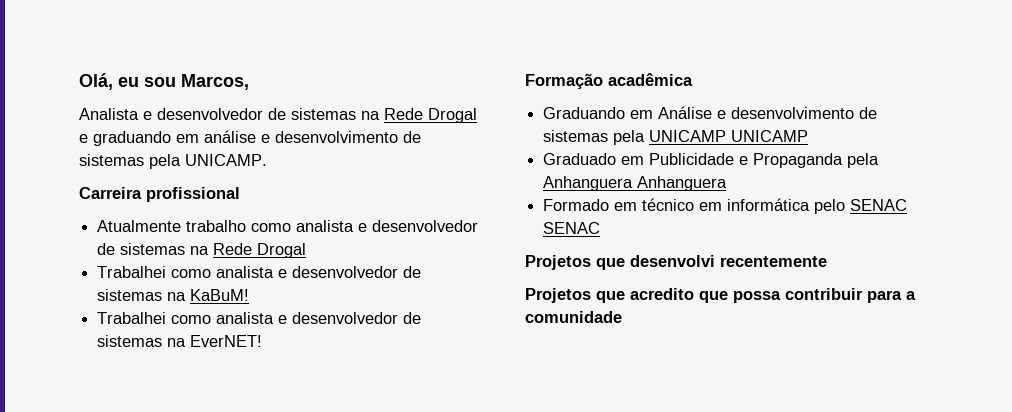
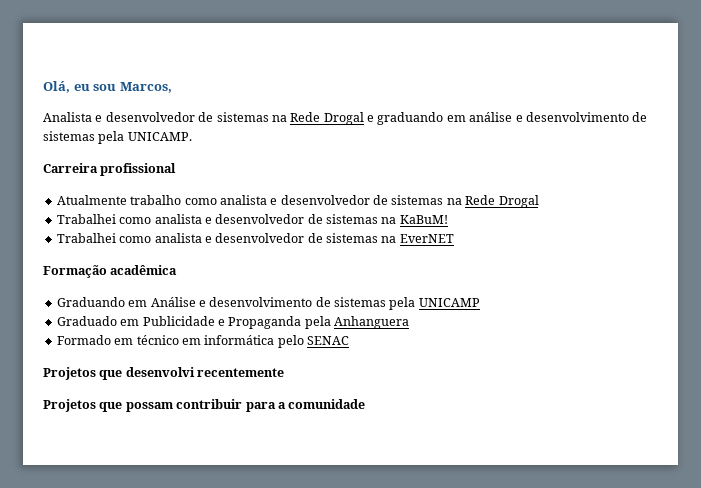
[190,335,263,347] EverNET! -> [399,234,454,243] EverNET
[731,130,809,142] UNICAMP -> (480, 302) none
[637,176,728,191] Anhanguera -> (409, 322) none
[543,222,601,234] SENAC -> (349, 340) none
[630,288,781,303] acredito que possa -> [125,402,173,412] possam

